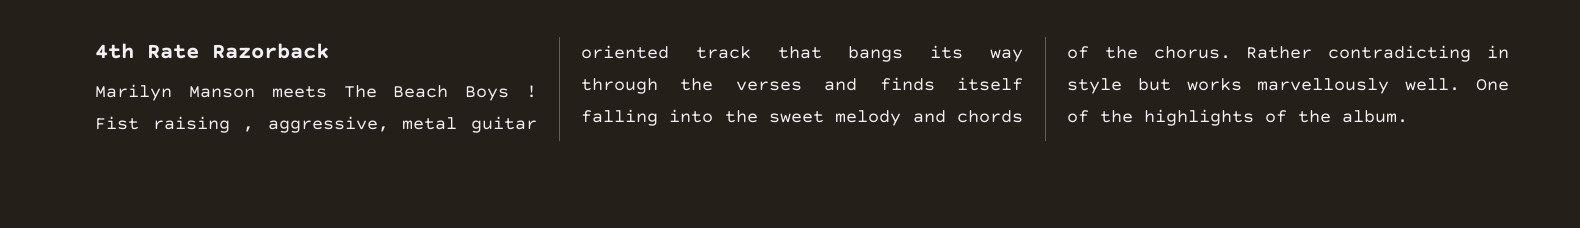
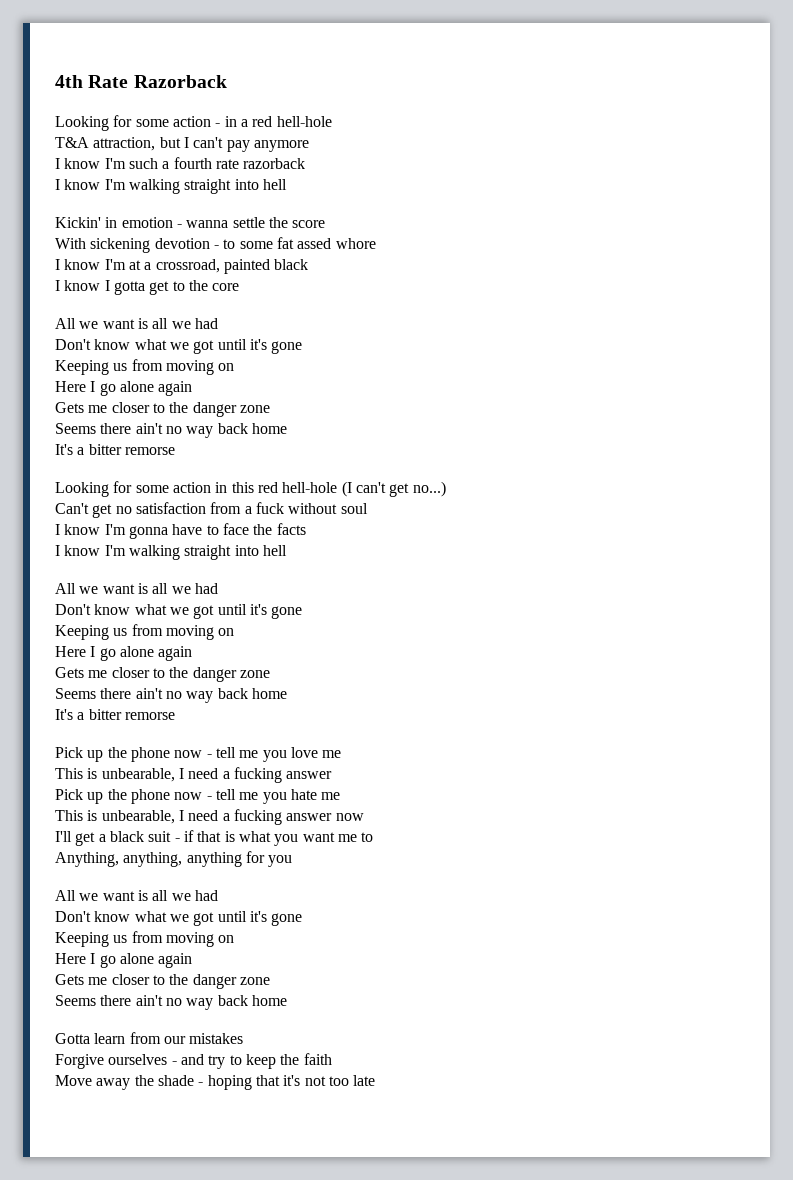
[95,84,537,101] [95,116,537,133] [581,45,1023,62] [581,77,1023,94] [581,109,1023,126] [1067,45,1509,62] [1067,78,1509,94] [1067,109,1408,126] Marilyn Manson meets The Beach Boys ! Fist raising , aggressive, metal guitar oriented track that bangs its way through the verses and finds itself falling into the sweet melody and chords of the chorus. Rather contradicting in style but works marvellously well. One of the highlights of the album. -> [55,115,332,131] [55,137,309,152] [55,157,306,169] [55,179,287,194] [55,217,326,228] [55,237,376,253] [55,259,309,274] [55,280,240,295] [55,318,218,329] [55,339,303,354] [55,359,235,375] [55,381,193,396] [55,402,270,417] [55,423,287,438] [55,444,175,455] [55,481,446,497] [55,502,368,518] [55,523,306,539] [55,545,287,560] [55,583,218,594] [55,604,303,619] [55,624,235,640] [55,646,193,661] [55,667,270,682] [55,688,287,703] [55,709,175,720] [55,747,342,762] [55,767,333,783] [55,789,341,804] [55,809,364,825] [55,830,374,846] [55,851,293,867] [55,890,218,901] [55,911,303,926] [55,931,235,947] [55,953,193,968] [55,974,270,989] [55,995,287,1010] [55,1032,244,1044] [55,1053,332,1069] [55,1075,376,1090] Looking for some action - in a red hell-hole // T&A attraction, but I can't pay anymore // I know I'm such a fourth rate razorback // I know I'm walking straight into hell // Kickin' in emotion - wanna settle the score // With sickening devotion - to some fat assed whore // I know I'm at a crossroad, painted black // I know I gotta get to the core // All we want is all we had // Don't know what we got until it's gone // Keeping us from moving on // Here I go alone again // Gets me closer to the danger zone // Seems there ain't no way back home // It's a bitter remorse // Looking for some action in this red hell-hole (I can't get no...) // Can't get no satisfaction from a fuck without soul // I know I'm gonna have to face the facts // I know I'm walking straight into hell // All we want is all we had // Don't know what we got until it's gone // Keeping us from moving on // Here I go alone again // Gets me closer to the danger zone // Seems there ain't no way back home // It's a bitter remorse // Pick up the phone now - tell me you love me // This is unbearable, I need a fucking answer // Pick up the phone now - tell me you hate me // This is unbearable, I need a fucking answer now // I'll get a black suit - if that is what you want me to // Anything, anything, anything for you // All we want is all we had // Don't know what we got until it's gone // Keeping us from moving on // Here I go alone again // Gets me closer to the danger zone // Seems there ain't no way back home // Gotta learn from our mistakes // Forgive ourselves - and try to keep the faith // Move away the shade - hoping that it's not too late

